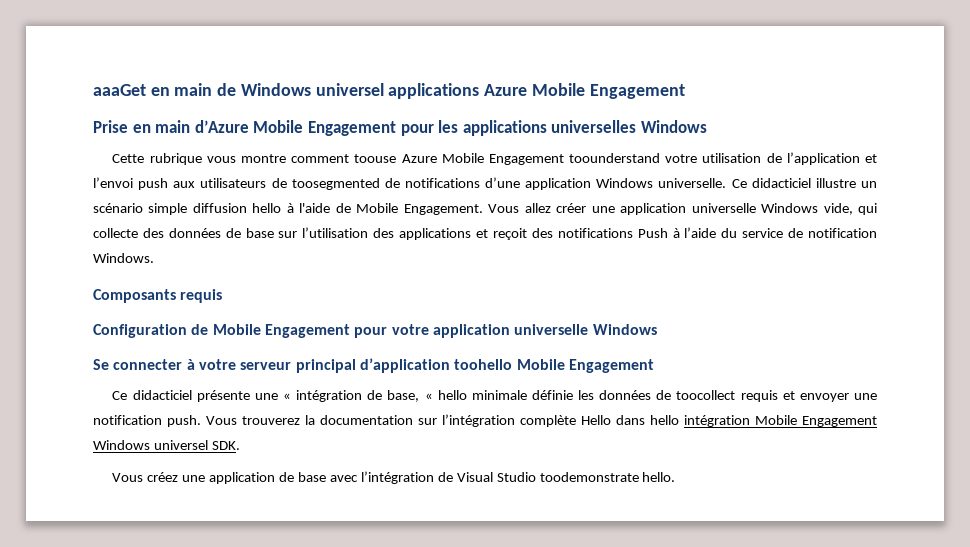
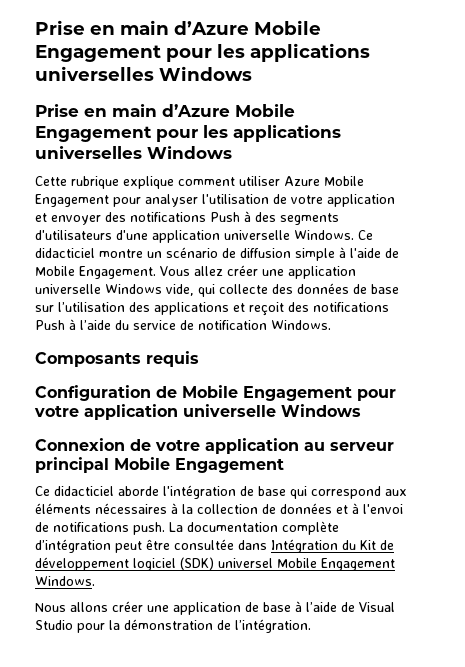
[93,83,685,99] aaaGet en main de Windows universel applications Azure Mobile Engagement -> [35,20,321,35] [35,43,370,62] [35,66,252,81] Prise en main d’Azure Mobile Engagement pour les applications universelles Windows
[206,152,878,165] [93,177,856,190] vous montre comment toouse Azure Mobile Engagement toounderstand votre utilisation de l’application et l’envoi push aux utilisateurs de toosegmented de notifications d’une application Windows universelle. Ce didacticiel illustre -> [123,176,364,189] [35,194,395,207] [35,211,339,225] [35,230,373,243] [35,248,143,258] explique comment utiliser Azure Mobile Engagement pour analyser l'utilisation de votre application et envoyer des notifications Push à des segments d'utilisateurs d'une application universelle Windows. Ce didacticiel montre
[148,203,282,215] simple diffusion hello -> [222,248,335,261] de diffusion simple
[93,358,654,373] [112,390,877,402] [93,414,877,427] [93,440,240,450] [112,472,179,482] Se connecter à votre serveur principal d’application toohello Mobile Engagement // Ce didacticiel présente une « intégration de base, « hello minimale définie les données de toocollect requis et envoyer une notification push. Vous trouverez la documentation sur l’intégration complète Hello dans hello intégration Mobile Engagement Windows universel SDK. // Vous créez -> [35,438,394,454] [35,457,284,473] [35,485,407,499] [35,503,403,514] [35,521,339,535] [35,539,394,553] [35,557,395,571] [35,576,95,586] [35,601,143,612] Connexion de votre application au serveur principal Mobile Engagement // Ce didacticiel aborde l'intégration de base qui correspond aux éléments nécessaires à la collection de données et à l'envoi de notifications push. La documentation complète d’intégration peut être consultée dans Intégration du Kit de développement logiciel (SDK) universel Mobile Engagement Windows. // Nous allons créer
[329,471,434,484] avec l’intégration -> [295,601,337,612] à l’aide
[539,472,676,482] toodemonstrate hello. -> [77,619,311,633] pour la démonstration de l’intégration.

